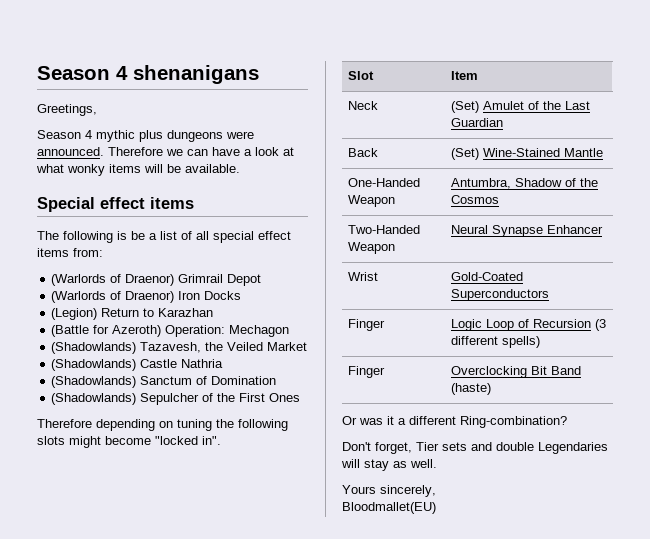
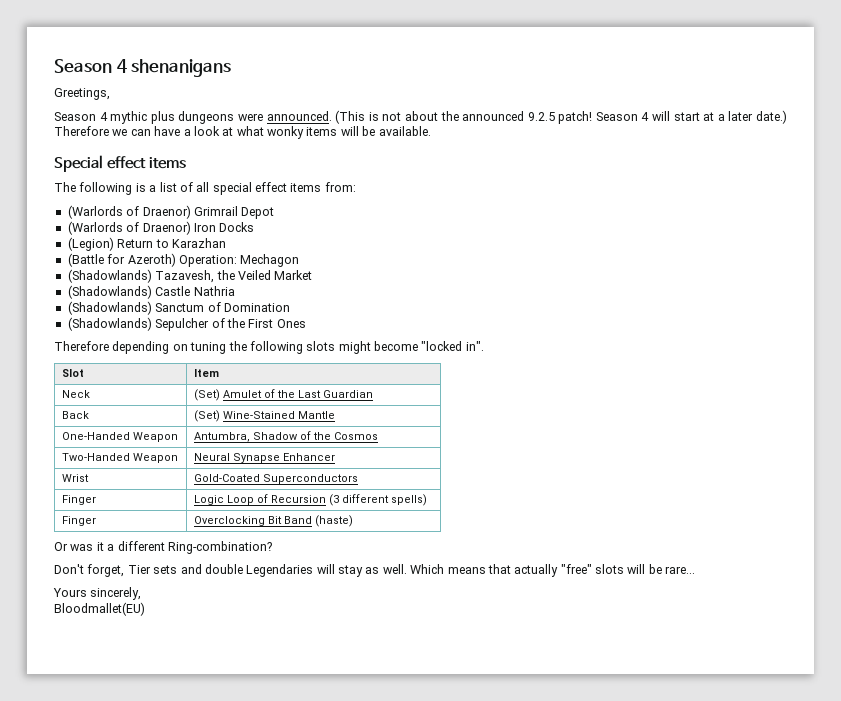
(104, 151) none -> [335,110,787,124] (This is not about the announced 9.2.5 patch! Season 4 will start at a later date.)
[131,231,145,240] be -> (146, 187) none
(437, 463) none -> [410,564,696,577] Which means that actually "free" slots will be rare...

